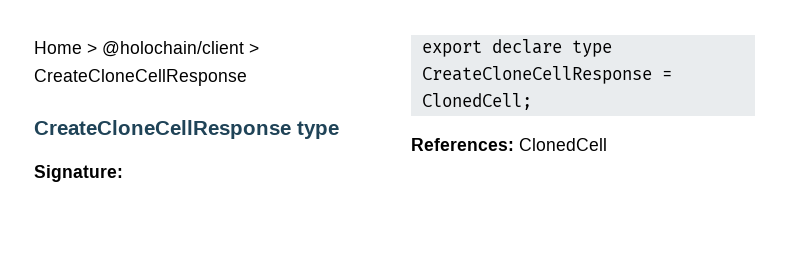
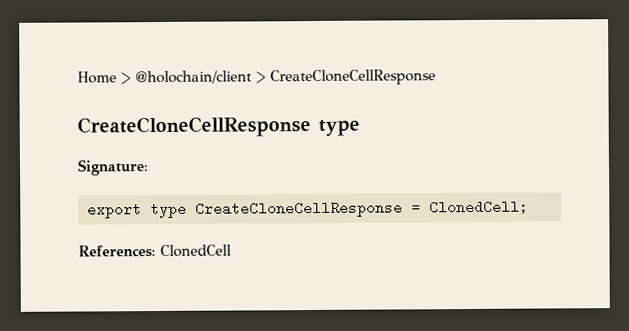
[491,39,562,54] declare -> (142, 210) none

